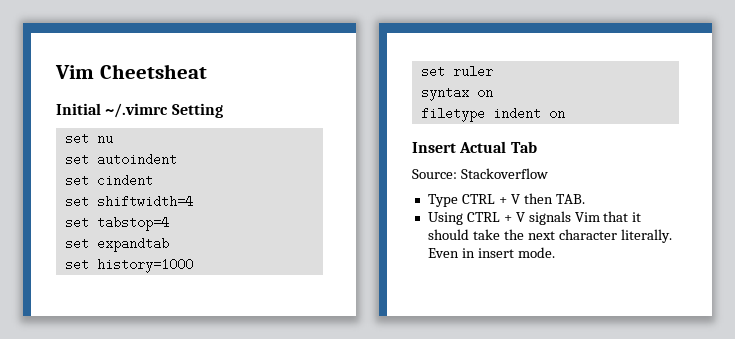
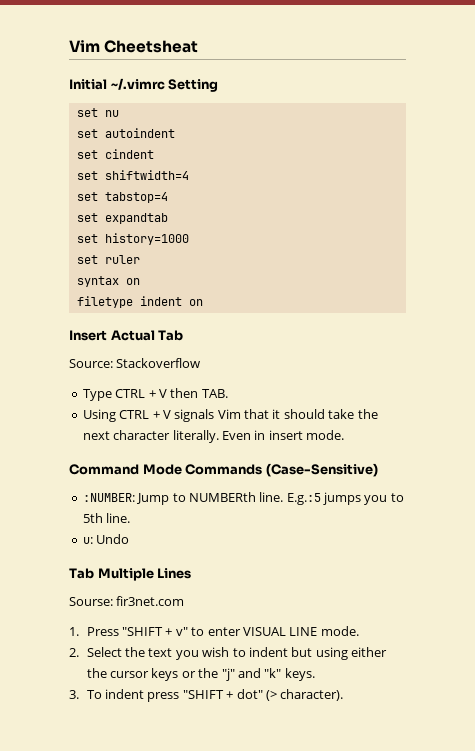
(555, 252) none -> [69,463,378,477] [82,492,404,505] [82,513,131,523] [82,534,130,544] [69,568,192,581] [69,596,185,606] [69,626,359,636] [69,647,388,660] [86,668,315,681] [69,689,344,702] // Command Mode Commands (Case-Sensitive) // :NUMBER: Jump to NUMBERth line. E.g.:5 jumps you to 5th line. // u: Undo // Tab Multiple Lines // Sourse: fir3net.com // 1. Press "SHIFT + v" to enter VISUAL LINE mode. // 2. Select the text you wish to indent but using either the cursor keys or the "j" and "k" keys. // 3. To indent press "SHIFT + dot" (> character).

